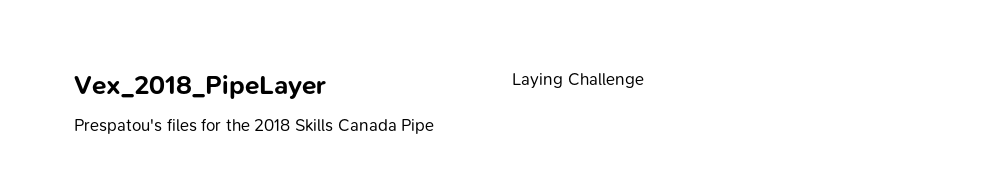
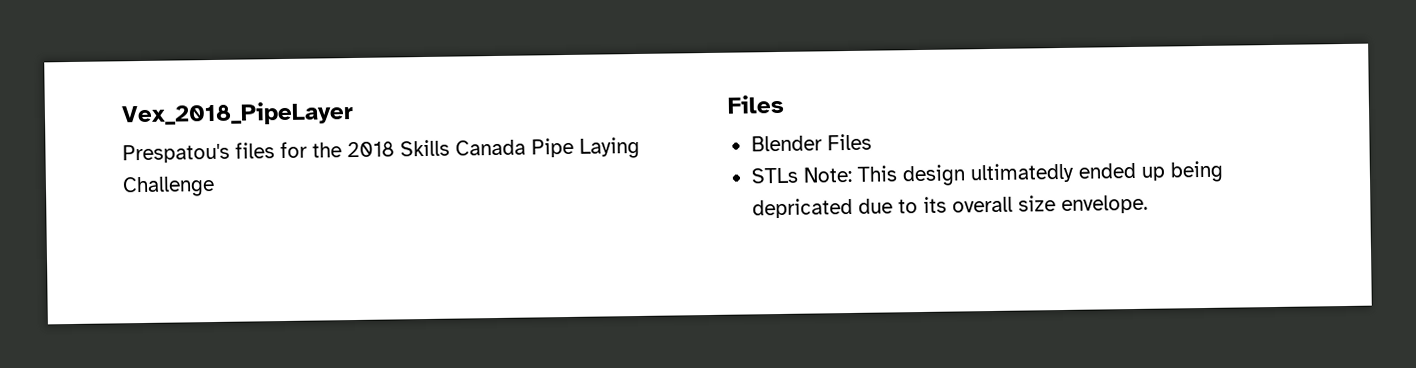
(644, 80) none -> [727,94,785,114] [750,133,872,152] [750,160,1224,187] [751,194,1148,219] // Files // Blender Files // STLs Note: This design ultimatedly ended up being depricated due to its overall size envelope.

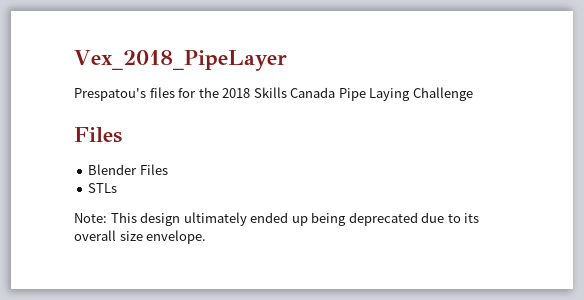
(798, 175) none -> (118, 188) //
[969,162,1075,184] ultimatedly -> [183,212,247,226] ultimately
[751,197,853,219] depricated -> [348,212,418,226] deprecated

